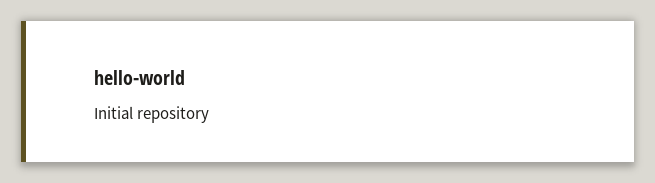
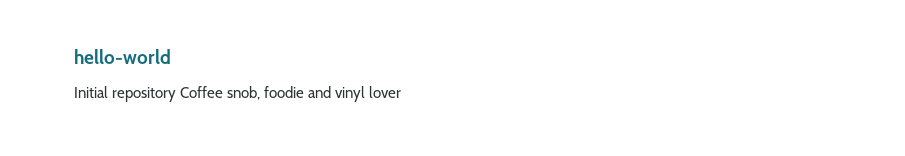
(210, 114) none -> [180,86,402,102] Coffee snob, foodie and vinyl lover

